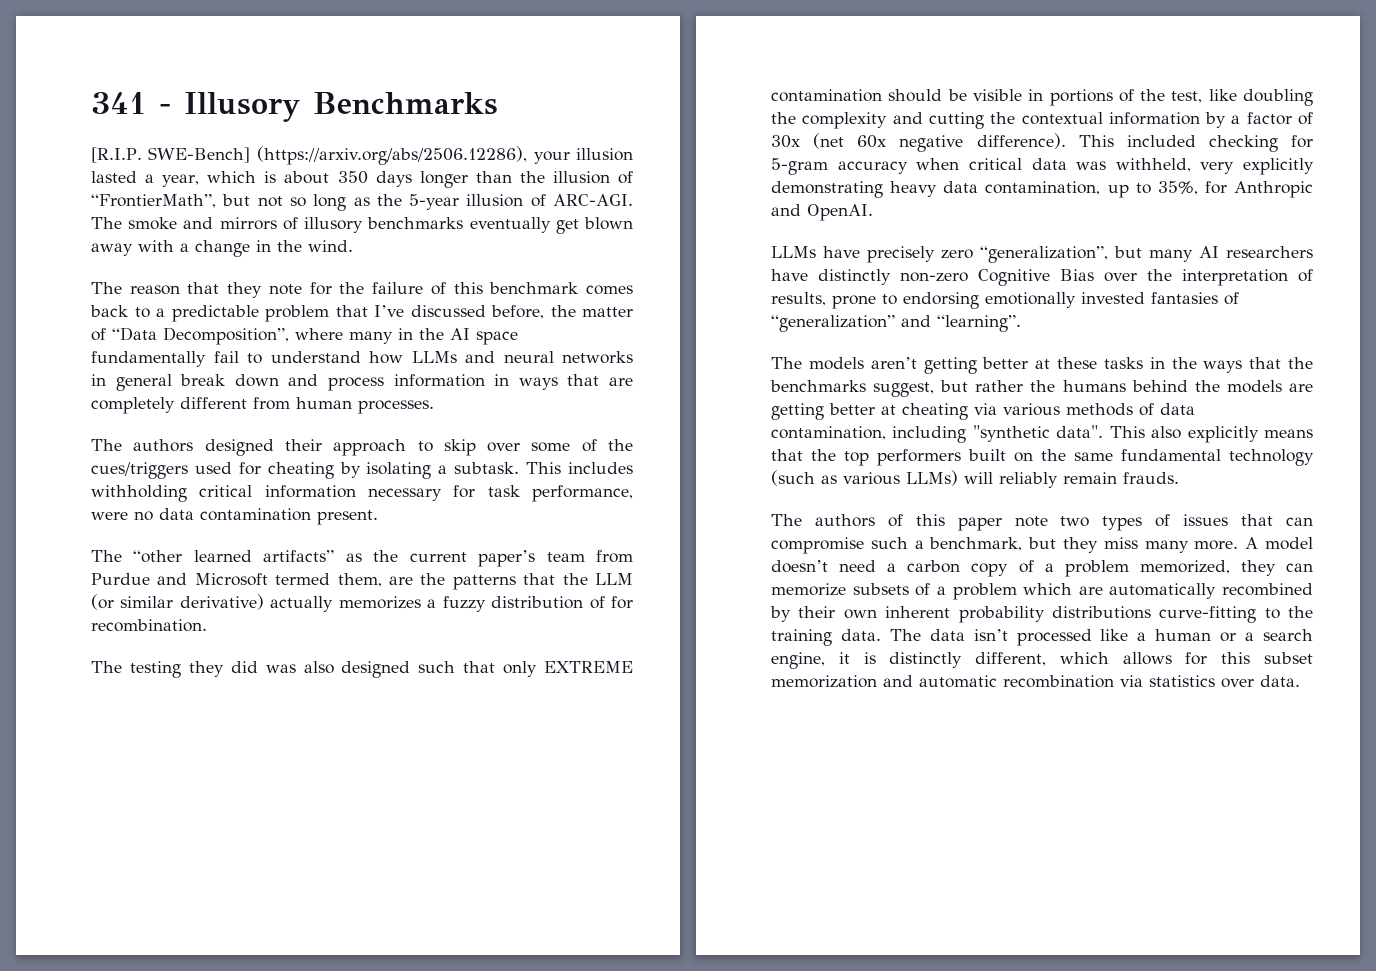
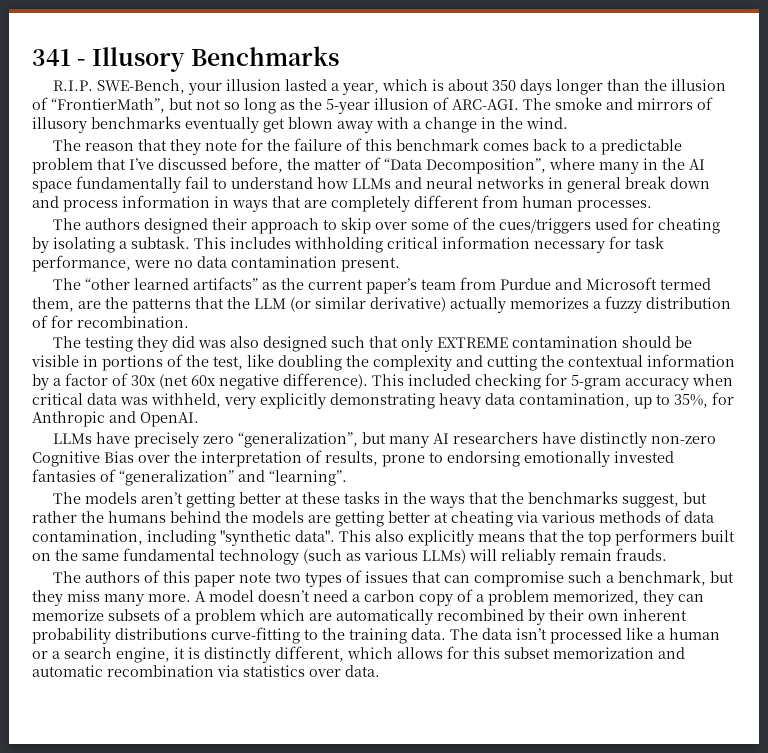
[91,146,528,165] [R.I.P. SWE-Bench] (https://arxiv.org/abs/2506.12286), -> [53,79,186,94] R.I.P. SWE-Bench,

